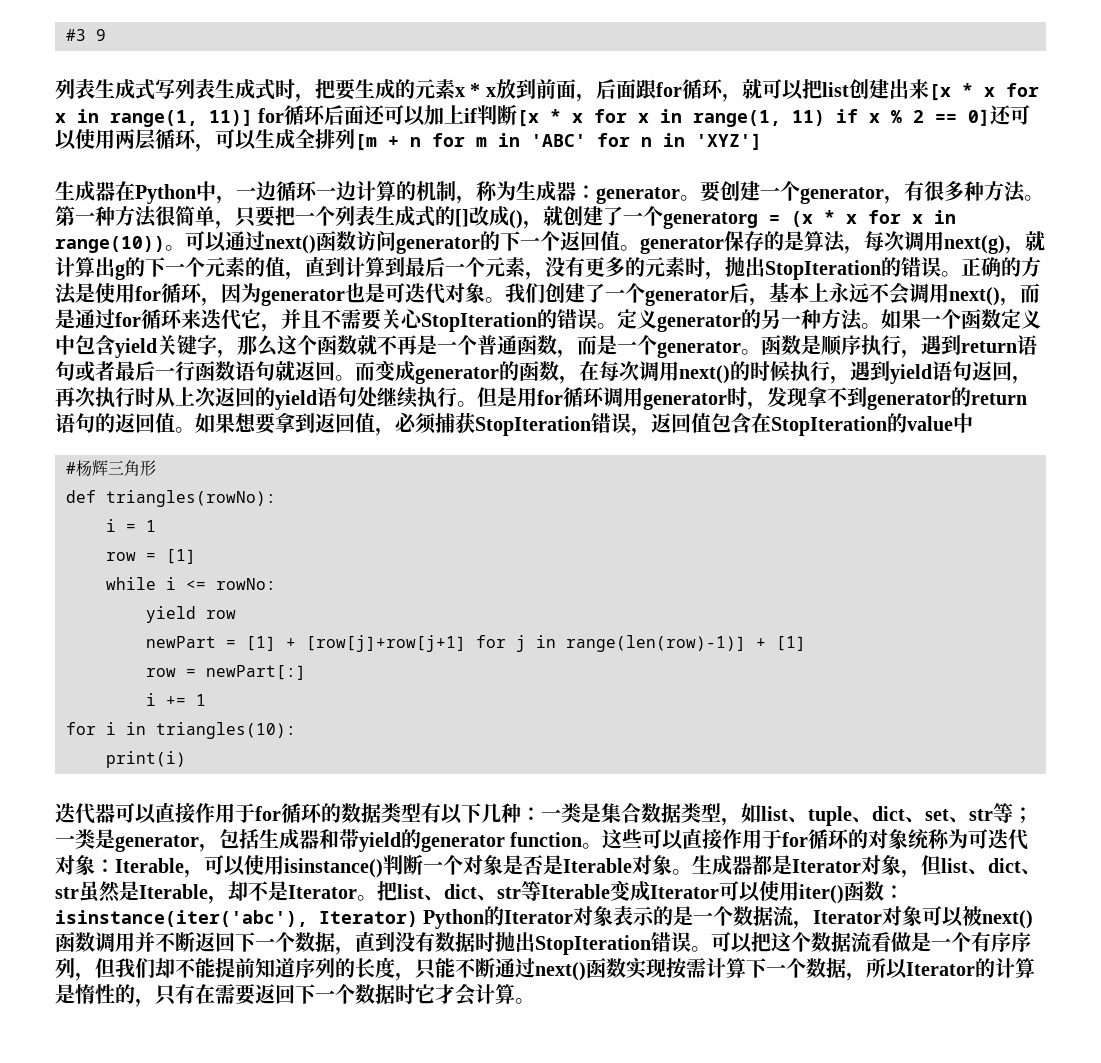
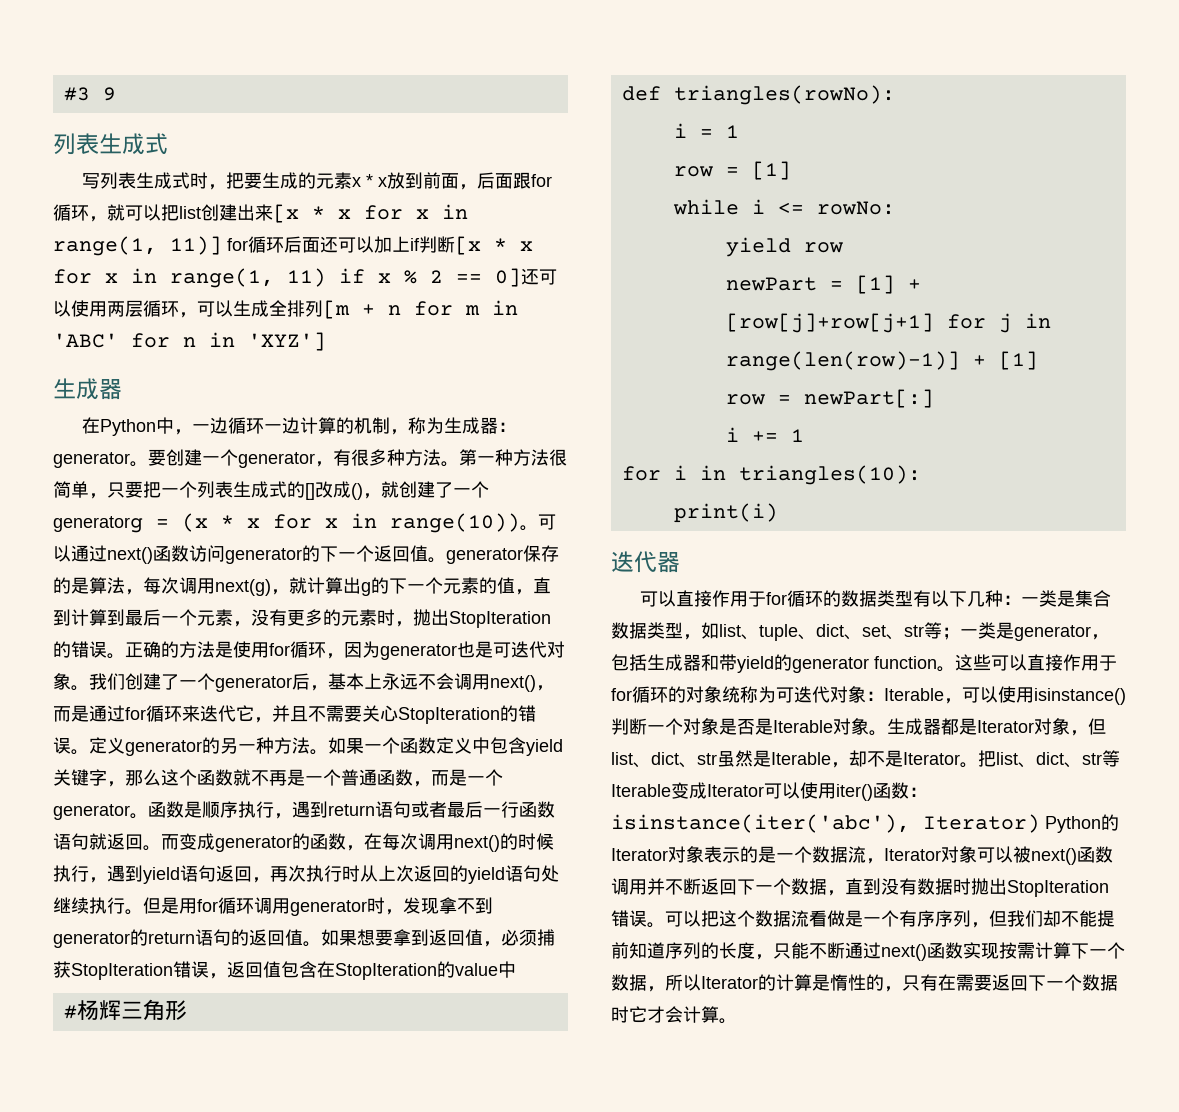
(155, 89) none -> (168, 144) //
(115, 191) none -> (122, 389) //
(115, 813) none -> (680, 562) //

